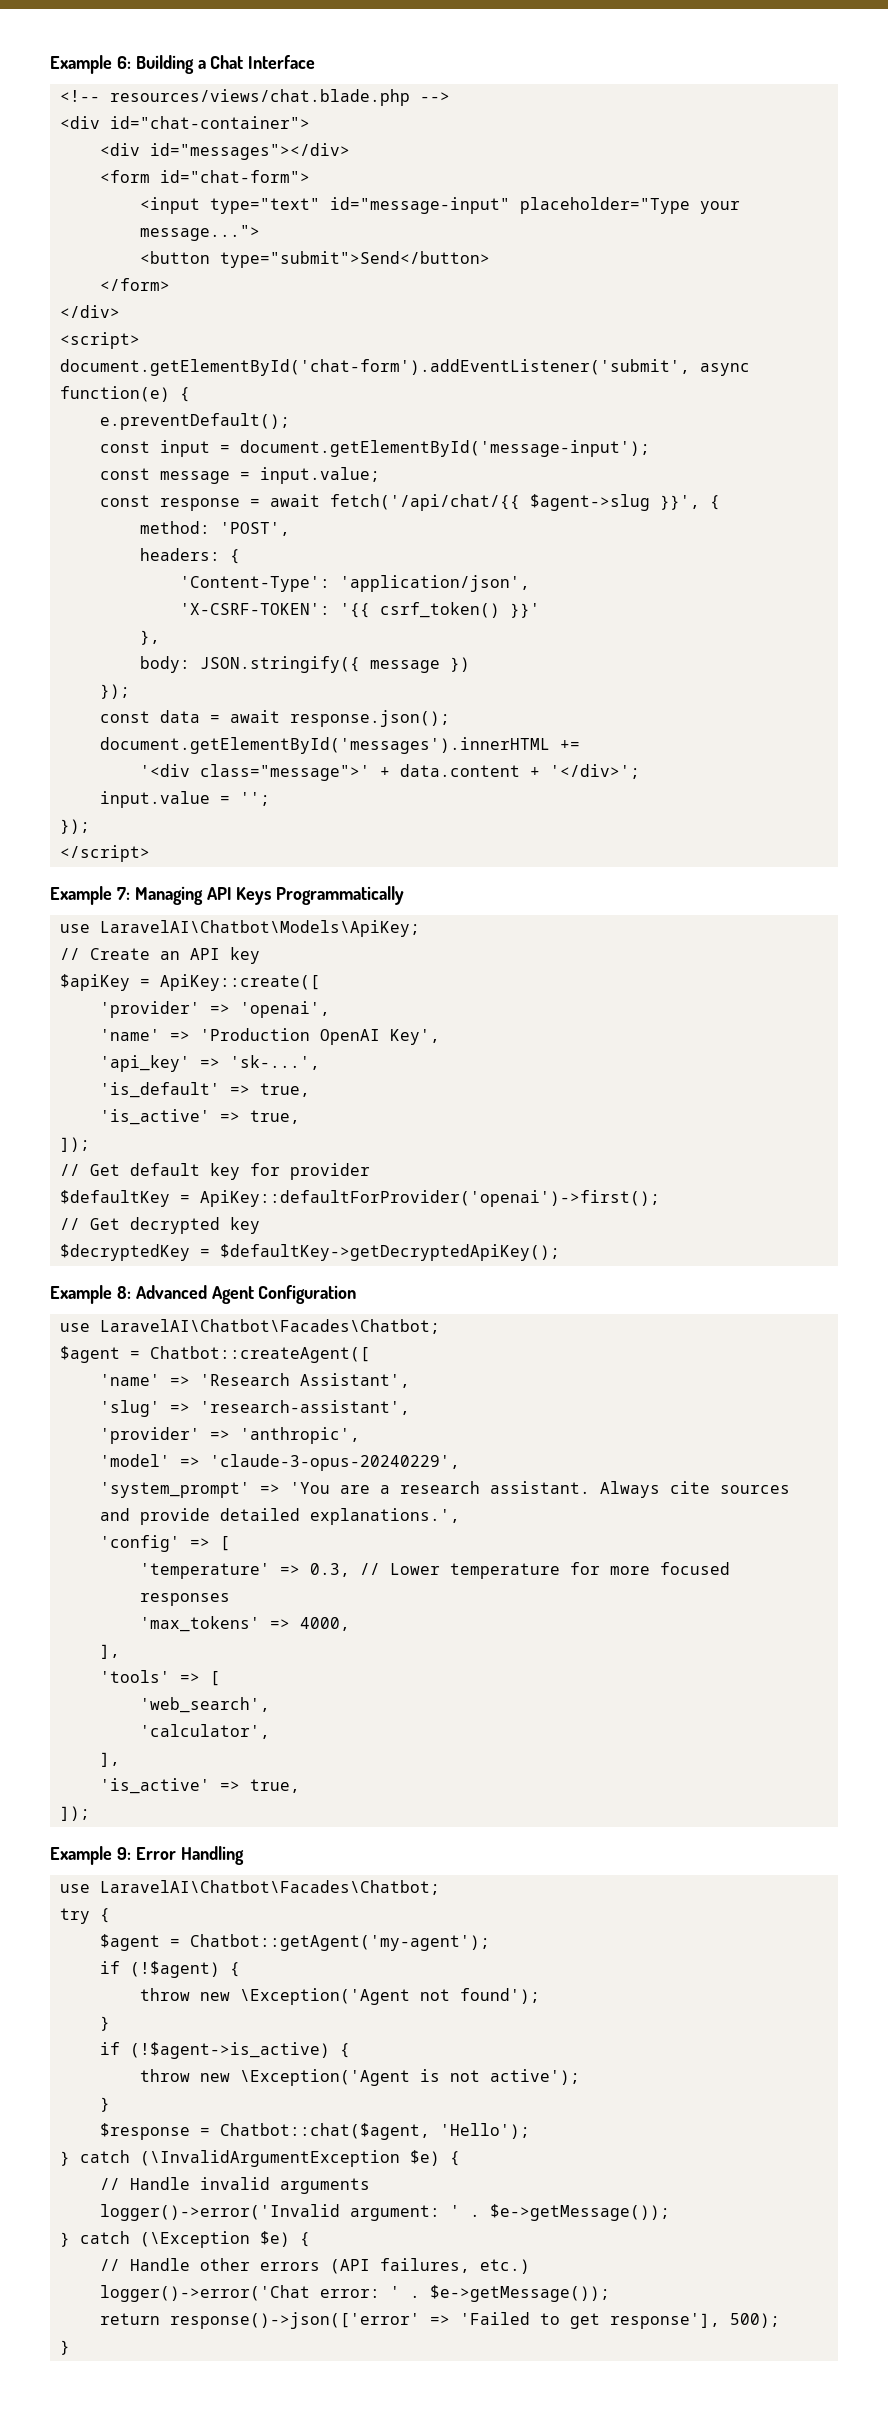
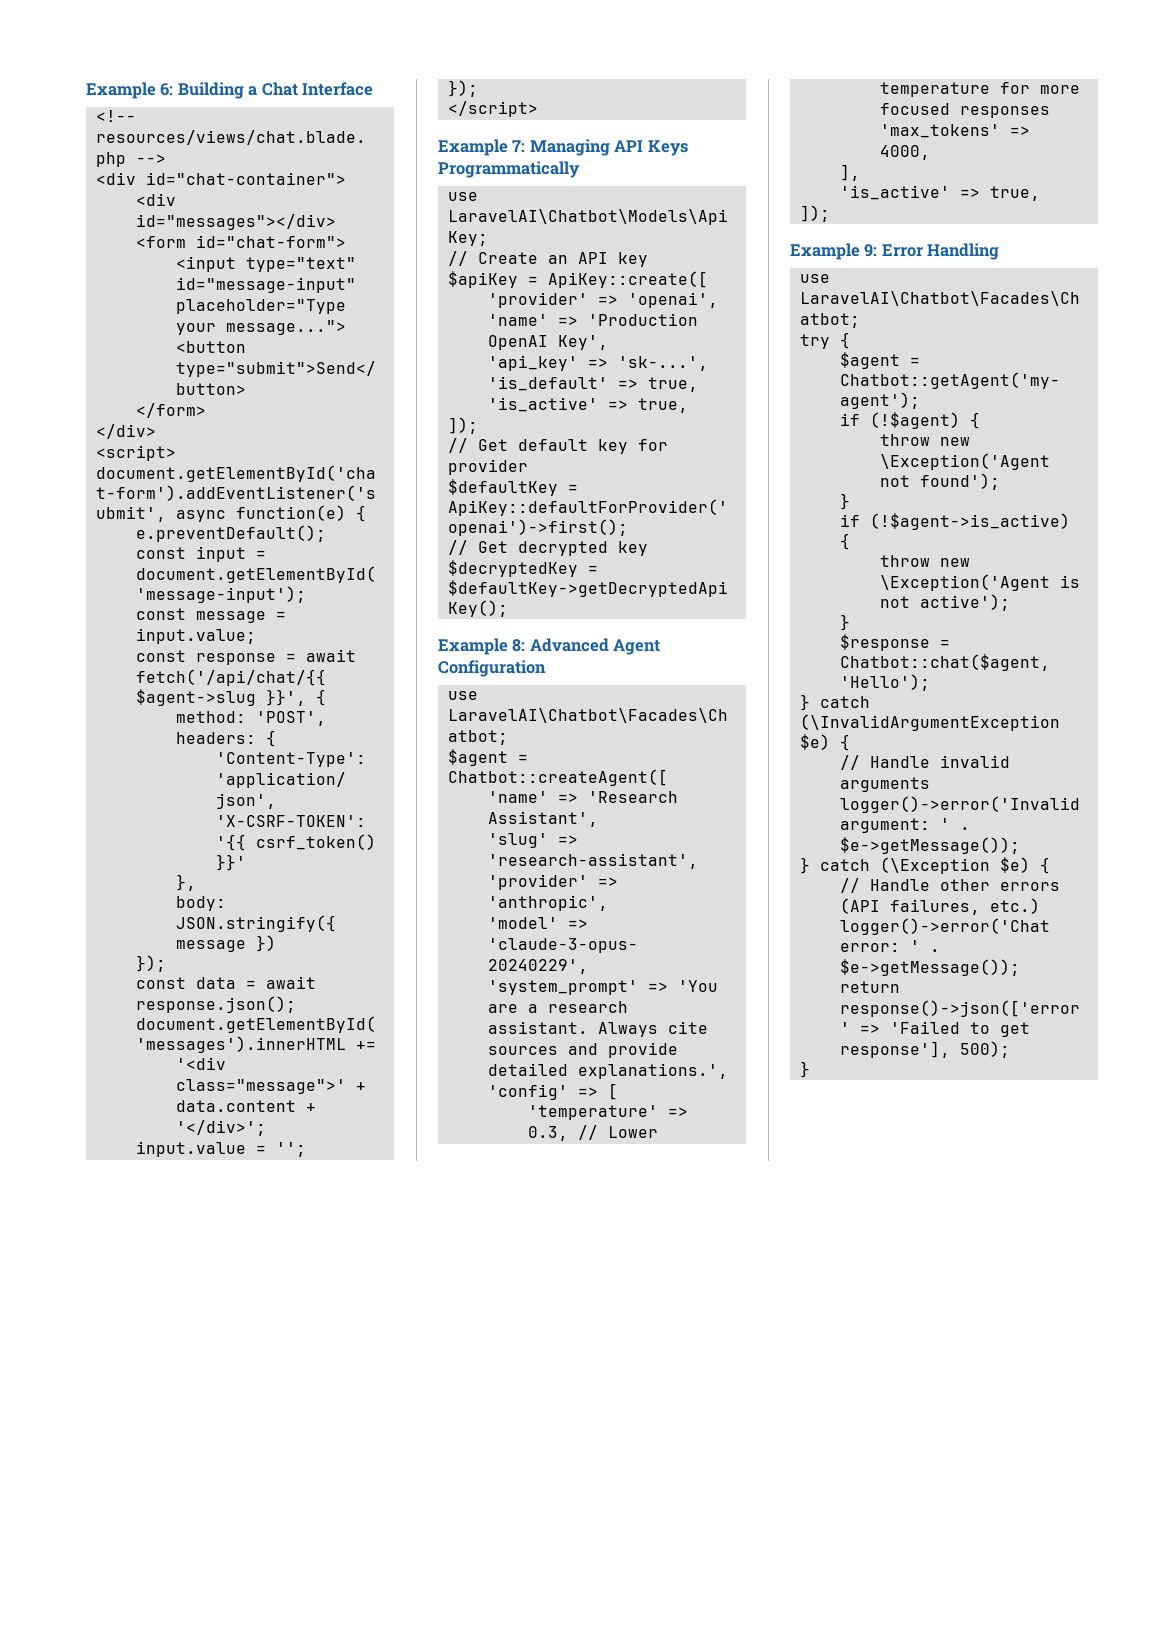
[99,1670,220,1686] [139,1697,270,1713] [139,1724,270,1739] [99,1752,120,1767] // 'tools' => [ // 'web_search', // 'calculator', // ], -> (860, 172) none

